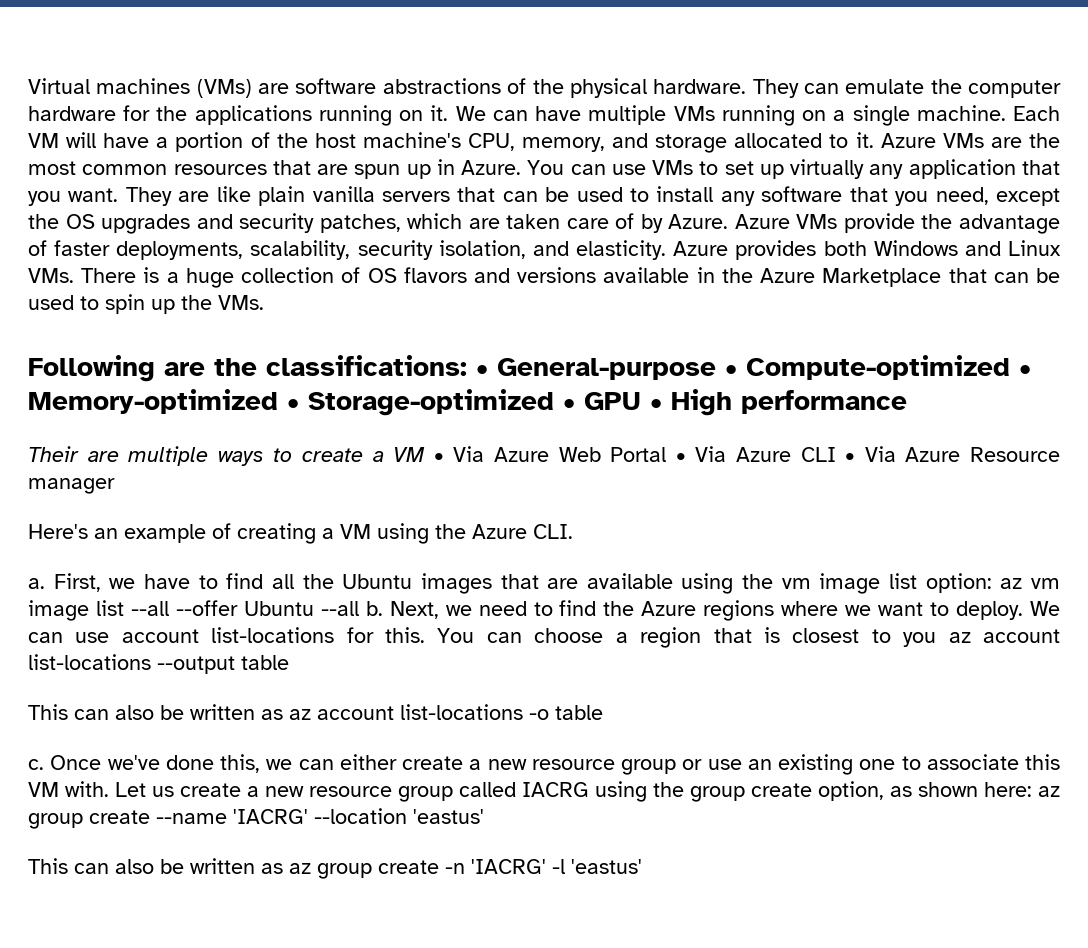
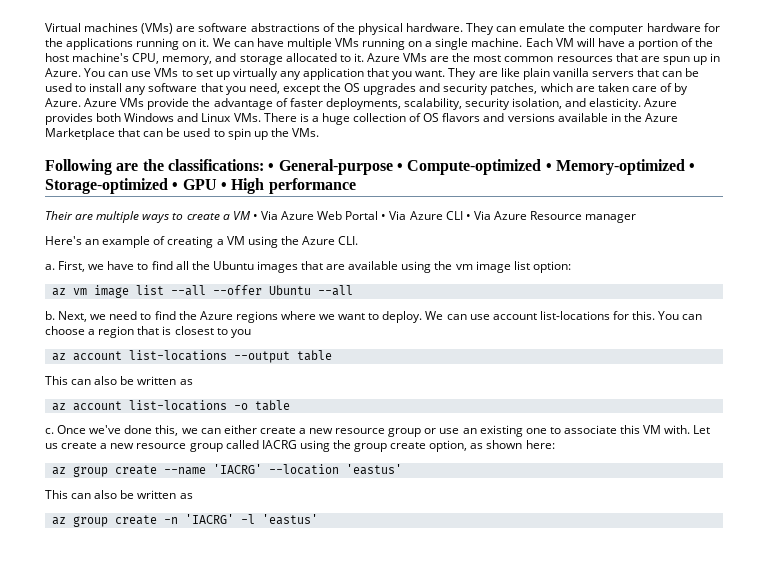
(992, 583) none -> (571, 267) //
(359, 608) none -> (353, 290) //
(937, 639) none -> (251, 333) //
(283, 714) none -> (193, 382) //
(1032, 789) none -> (555, 444) //
(283, 868) none -> (193, 496) //

